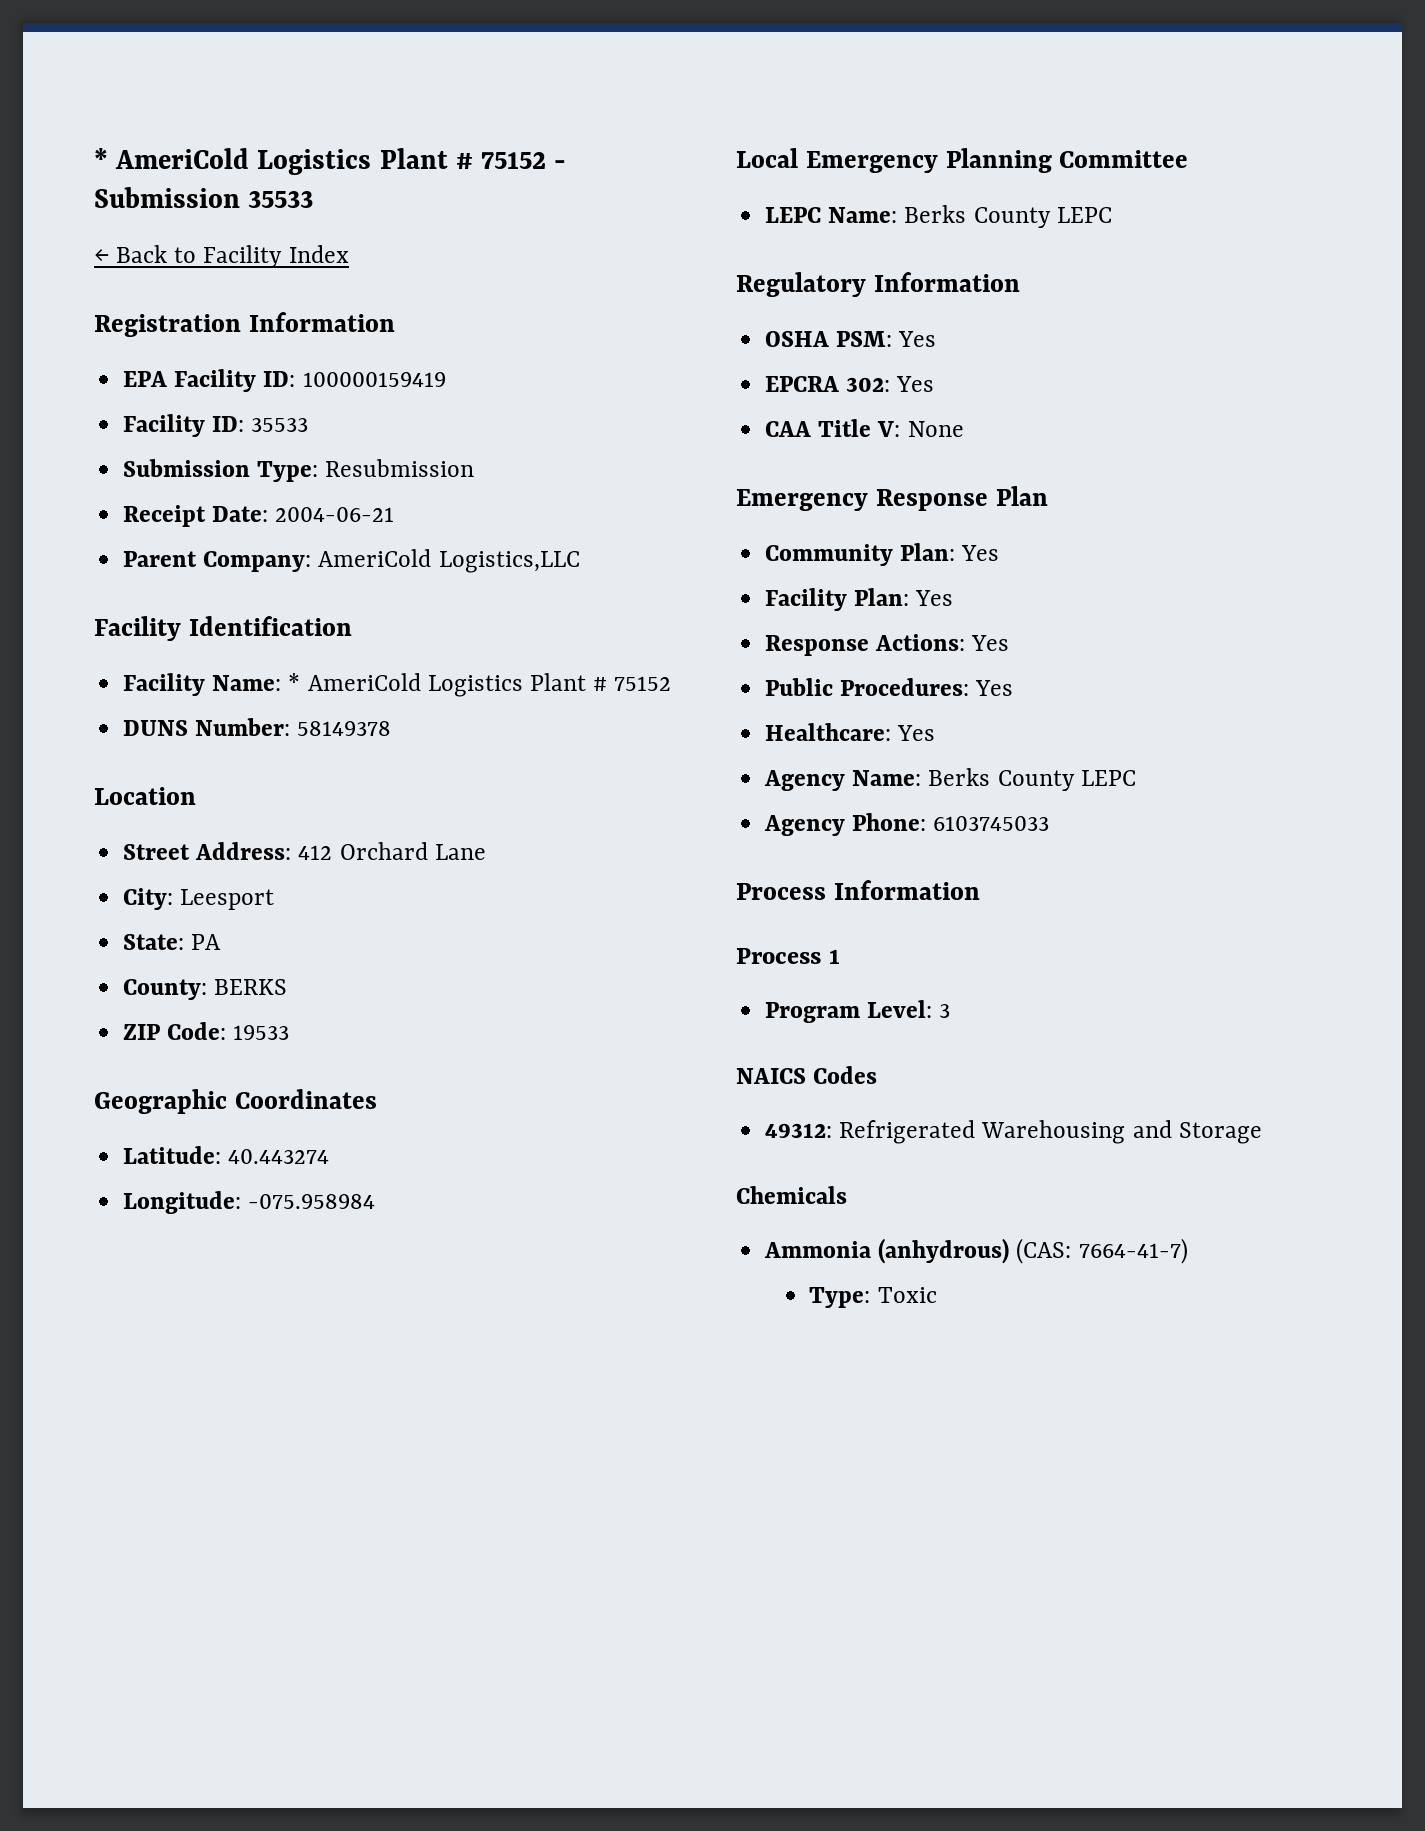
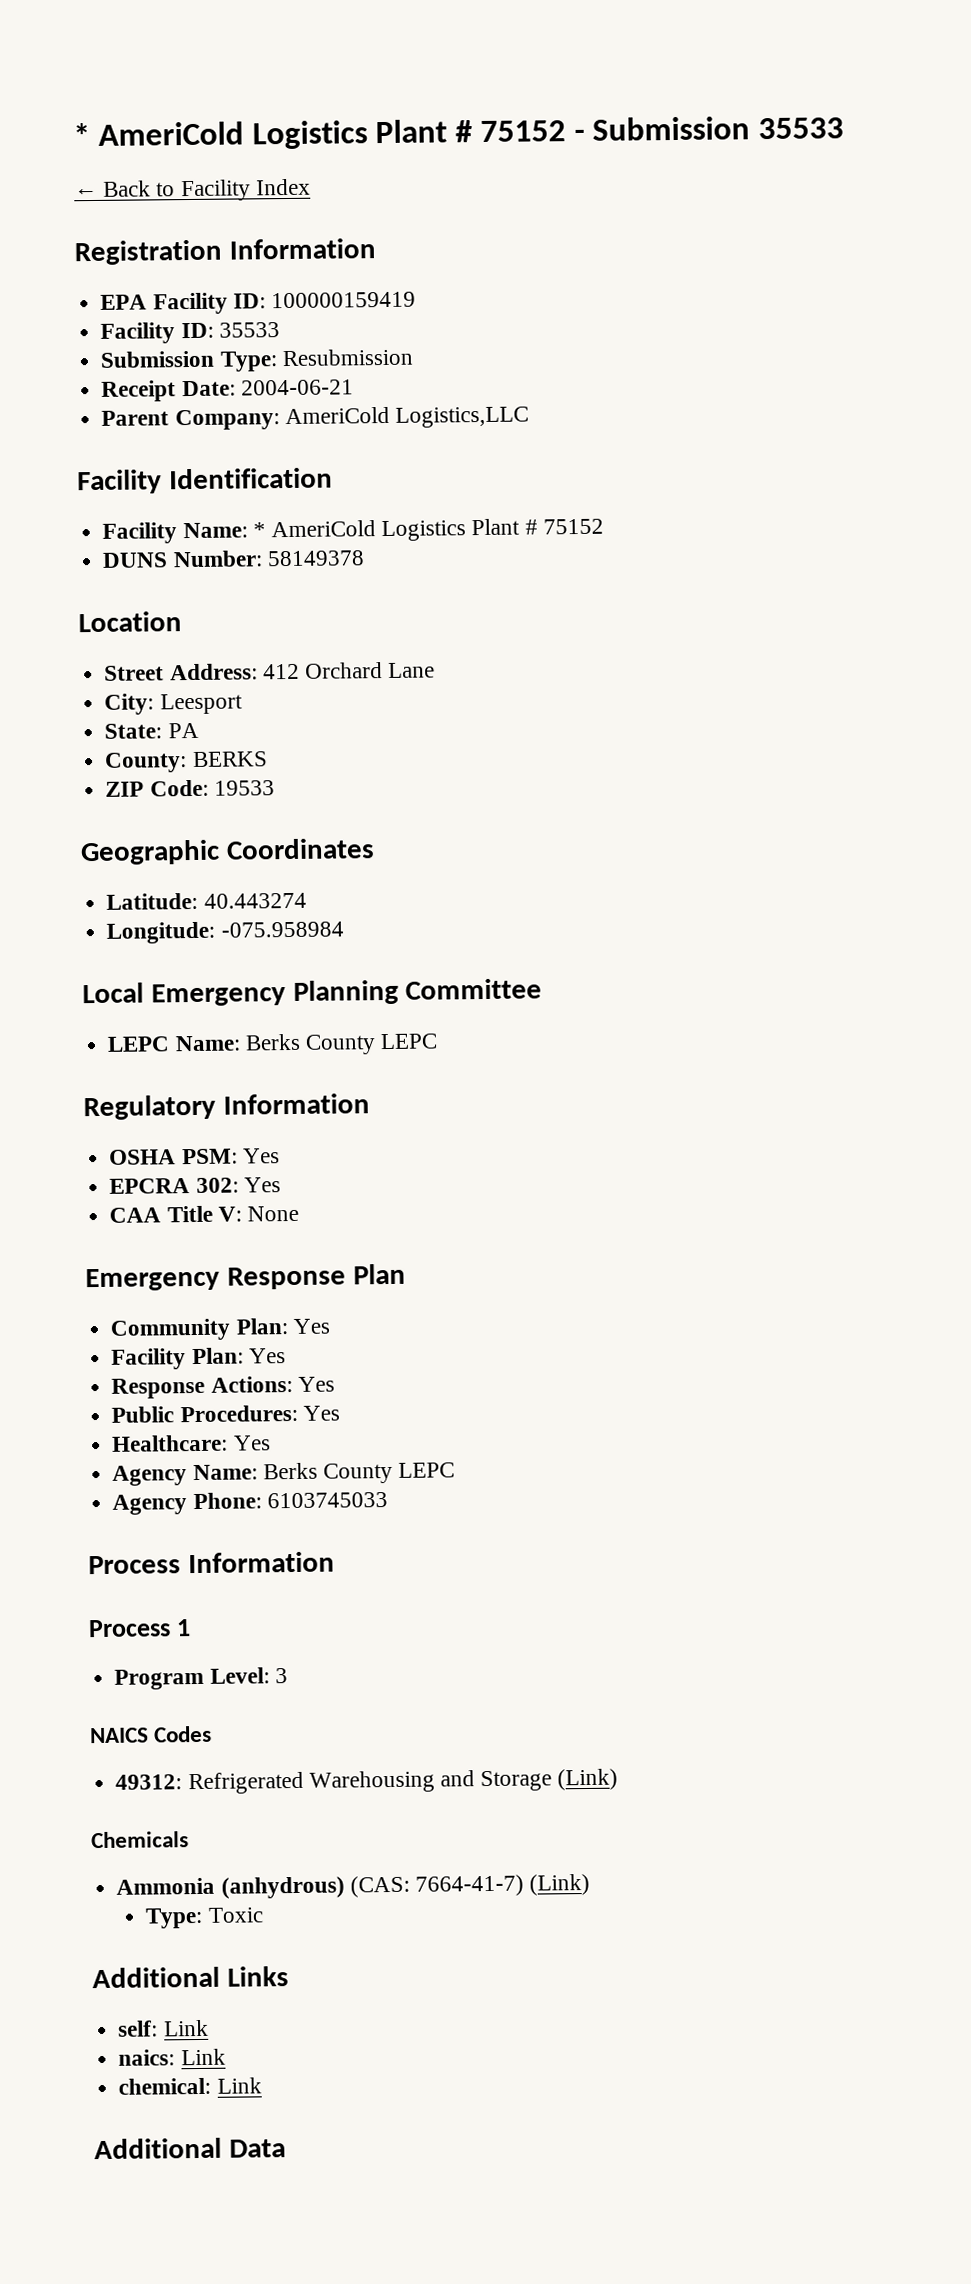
(1262, 1133) none -> [557,1768,619,1791] (Link)
(1188, 1251) none -> [529,1873,591,1896] (Link)
(937, 1295) none -> [92,1966,289,1989] [118,2019,209,2037] [118,2048,226,2066] [118,2077,262,2095] [94,2137,286,2160] // Additional Links // self: Link // naics: Link // chemical: Link // Additional Data

